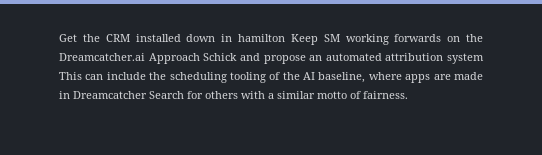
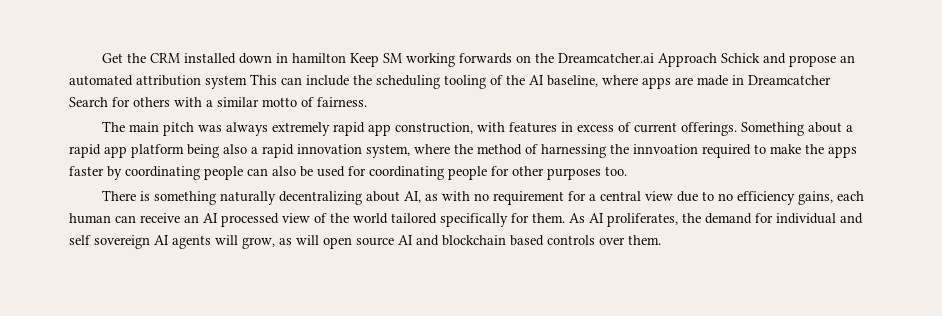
(408, 95) none -> [102,121,854,136] [69,144,857,158] [69,166,627,180] [102,190,865,205] [69,213,863,227] [69,235,661,249] // The main pitch was always extremely rapid app construction, with features in excess of current offerings. Something about a rapid app platform being also a rapid innovation system, where the method of harnessing the innvoation required to make the apps faster by coordinating people can also be used for coordinating people for other purposes too. // There is something naturally decentralizing about AI, as with no requirement for a central view due to no efficiency gains, each human can receive an AI processed view of the world tailored specifically for them. As AI proliferates, the demand for individual and self sovereign AI agents will grow, as will open source AI and blockchain based controls over them.

